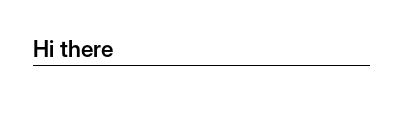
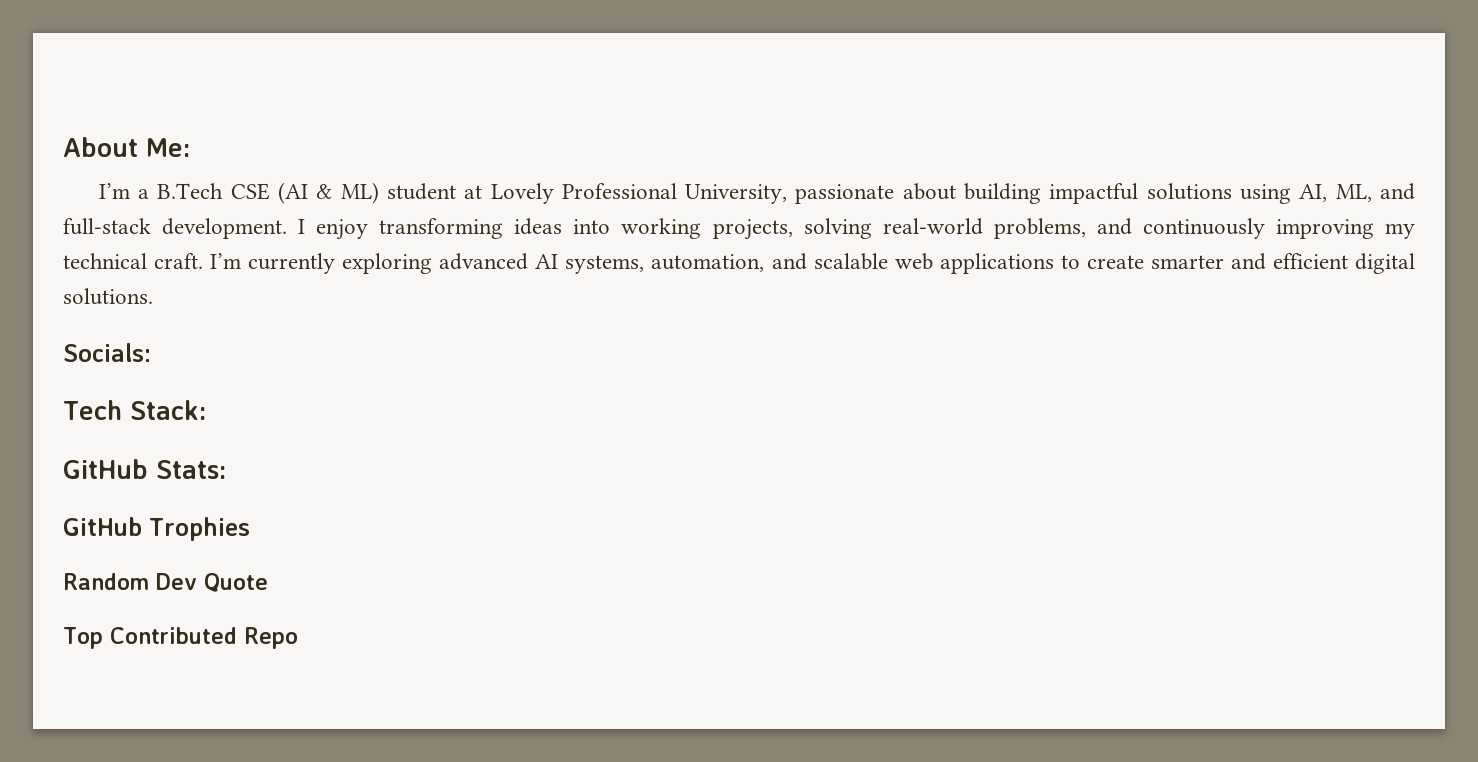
[33,40,114,57] Hi there -> [63,137,190,157] [98,182,1416,204] [63,218,1415,240] [63,253,1416,274] [63,288,153,305] [63,343,151,362] [63,400,206,420] [63,459,226,479] [63,517,250,541] [63,573,268,592] [63,627,298,649] About Me: // I’m a B.Tech CSE (AI & ML) student at Lovely Professional University, passionate about building impactful solutions using AI, ML, and full-stack development. I enjoy transforming ideas into working projects, solving real-world problems, and continuously improving my technical craft. I’m currently exploring advanced AI systems, automation, and scalable web applications to create smarter and efficient digital solutions. // Socials: // Tech Stack: // GitHub Stats: // GitHub Trophies // Random Dev Quote // Top Contributed Repo

